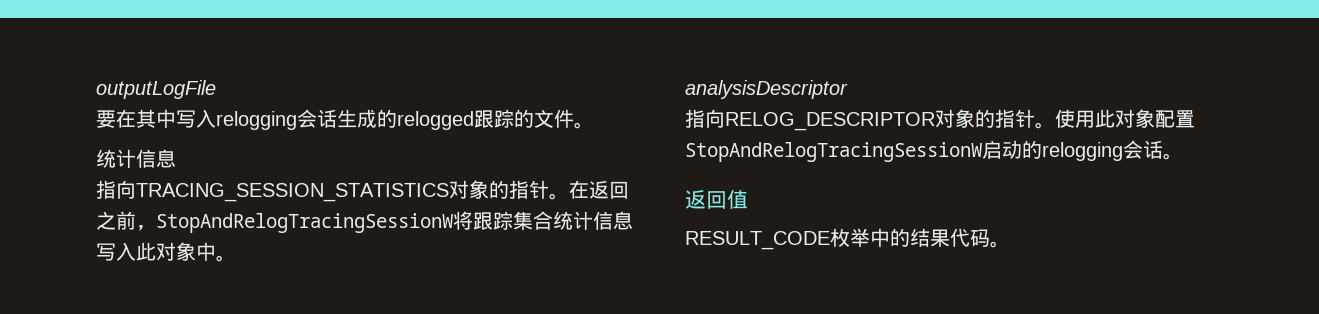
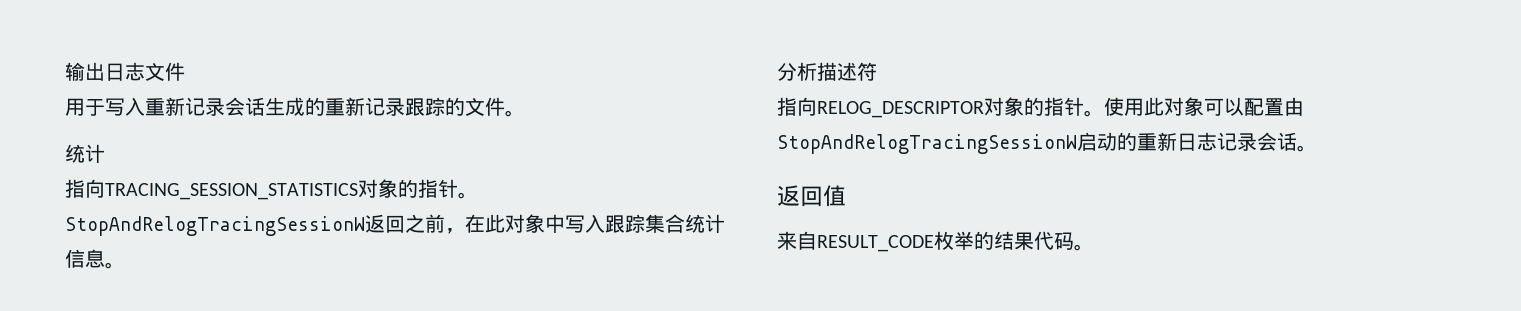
[96,80,216,99] [96,109,297,130] outputLogFile // 要在其中写入relogging -> [65,62,185,81] [65,97,225,116] 输出日志文件 // 用于写入重新记录
[397,111,474,130] relogged -> [325,97,405,116] 重新记录
[136,149,176,168] 信息 -> (105, 153) none
[569,180,589,199] 在 -> [65,216,365,236] StopAndRelogTracingSessionW
[156,211,473,233] StopAndRelogTracingSessionW将 -> [465,214,605,233] 在此对象中写入
[96,242,236,262] [685,80,848,99] 写入此对象中。 // analysisDescriptor -> [105,262,125,269] [777,62,877,81] 。 // 分析描述符
[1155,110,1195,128] [685,140,1123,162] 配置StopAndRelogTracingSessionW启动的relogging -> [1204,97,1304,116] [777,132,1257,154] 可以配置由StopAndRelogTracingSessionW启动的重新日志记录
(748, 199) none -> [777,231,817,250] 来自
[870,228,890,247] 中 -> (974, 240) none

